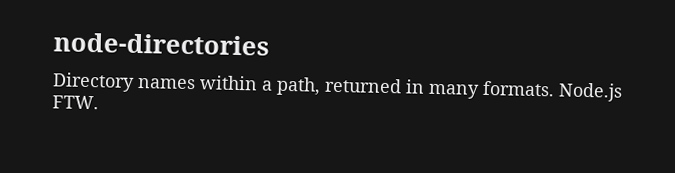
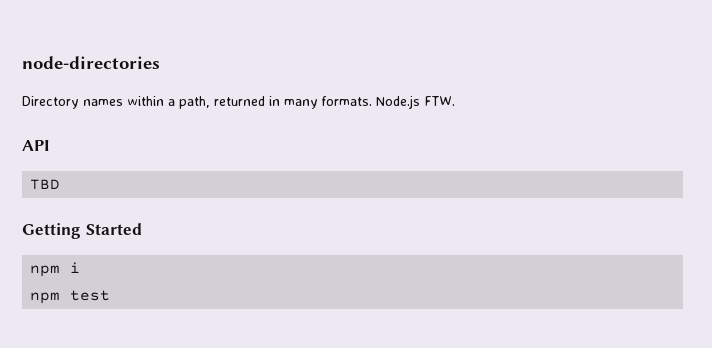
(99, 102) none -> [22,140,50,151] [30,179,61,190] [22,223,142,239] [30,262,81,277] [30,290,111,304] // API // TBD // Getting Started // npm i // npm test

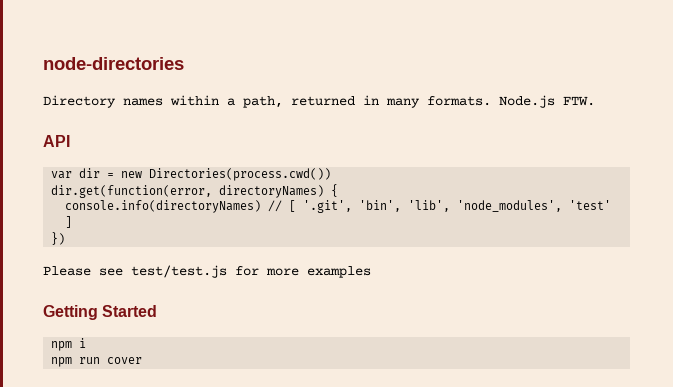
[30,179,61,190] TBD -> [51,168,332,181] [51,184,339,198] [65,200,612,213] [65,216,73,228] [51,232,66,245] [43,265,371,278] var dir = new Directories(process.cwd()) // dir.get(function(error, directoryNames) { // console.info(directoryNames) // [ '.git', 'bin', 'lib', 'node_modules', 'test' ] // }) // Please see test/test.js for more examples
[70,290,111,301] test -> [79,357,143,364] run cover

